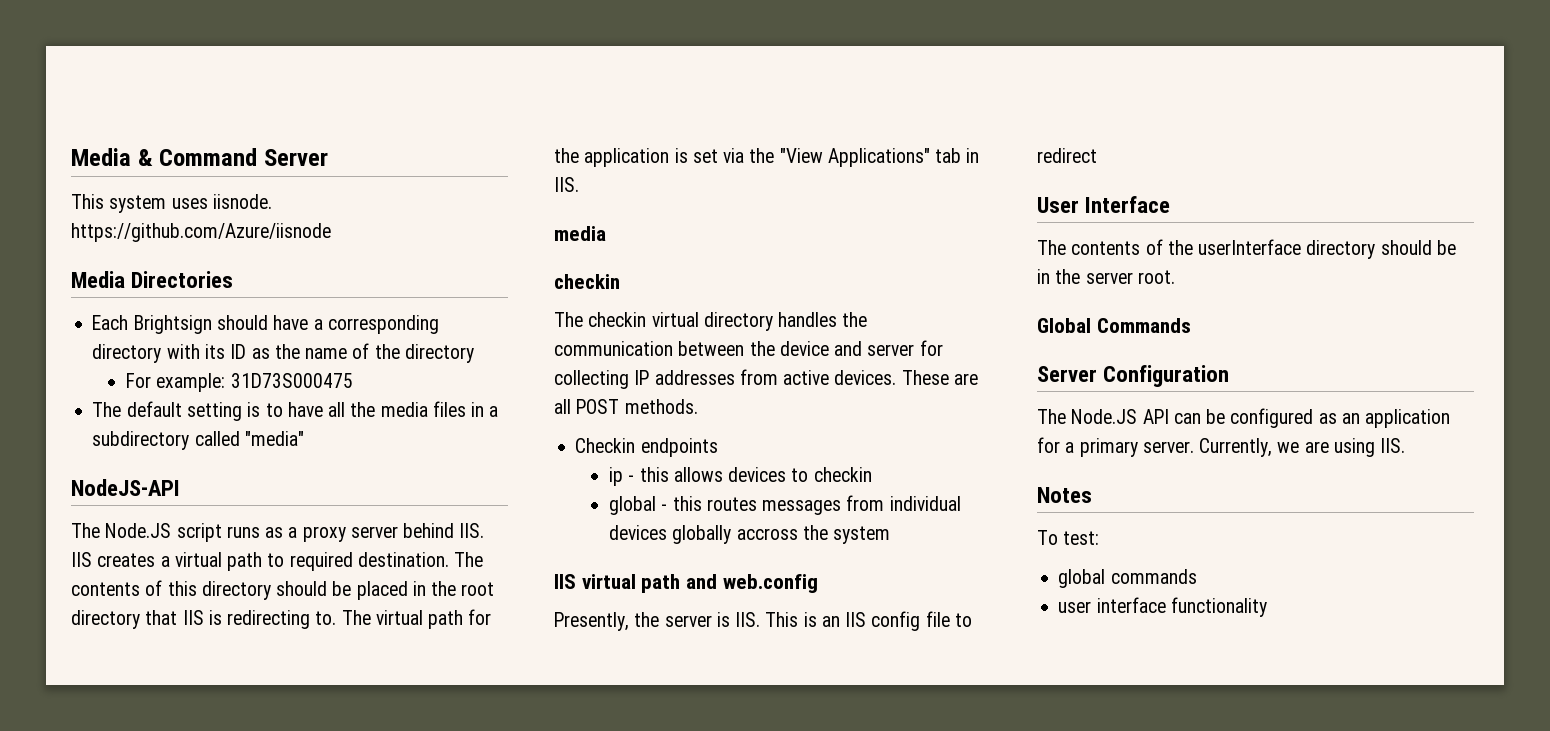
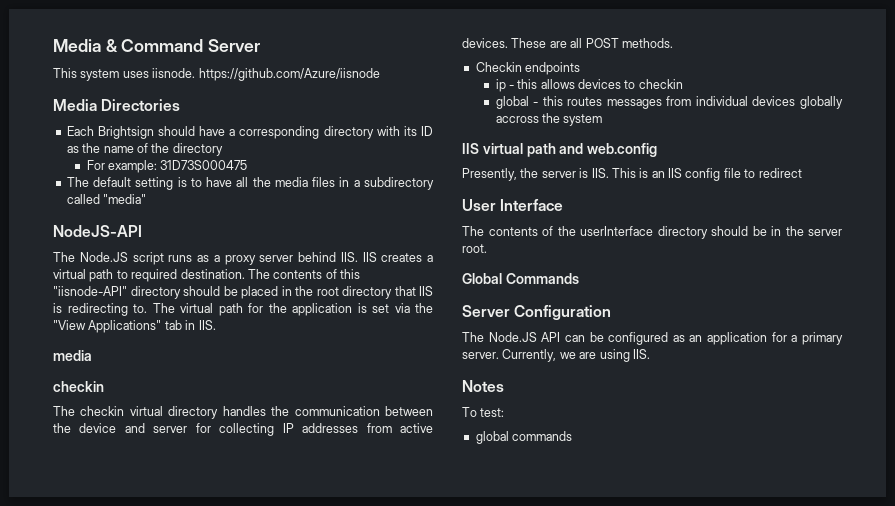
(197, 588) none -> [53,286,127,296] "iisnode-API"
[1058,597,1267,617] // user interface functionality -> (573, 436) none

